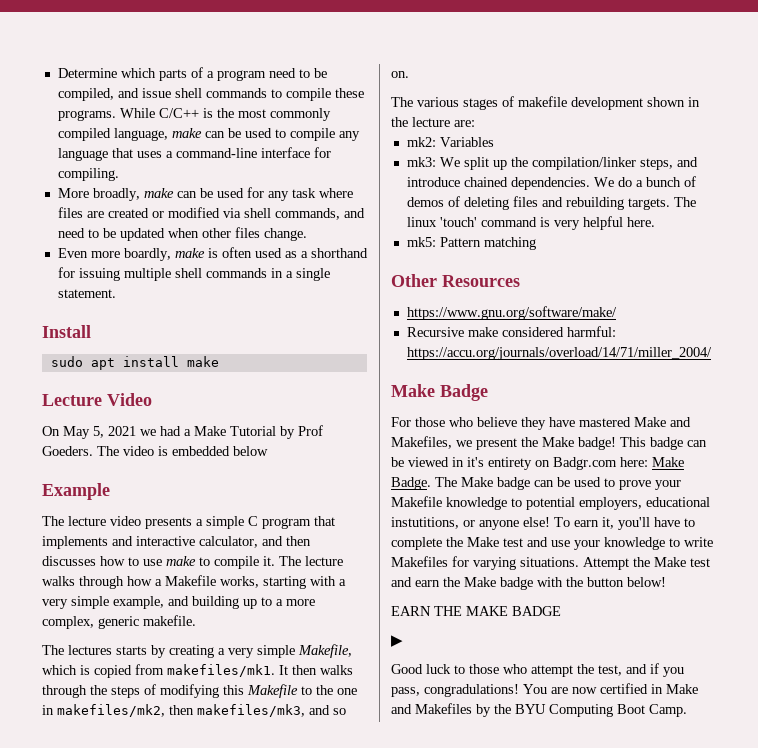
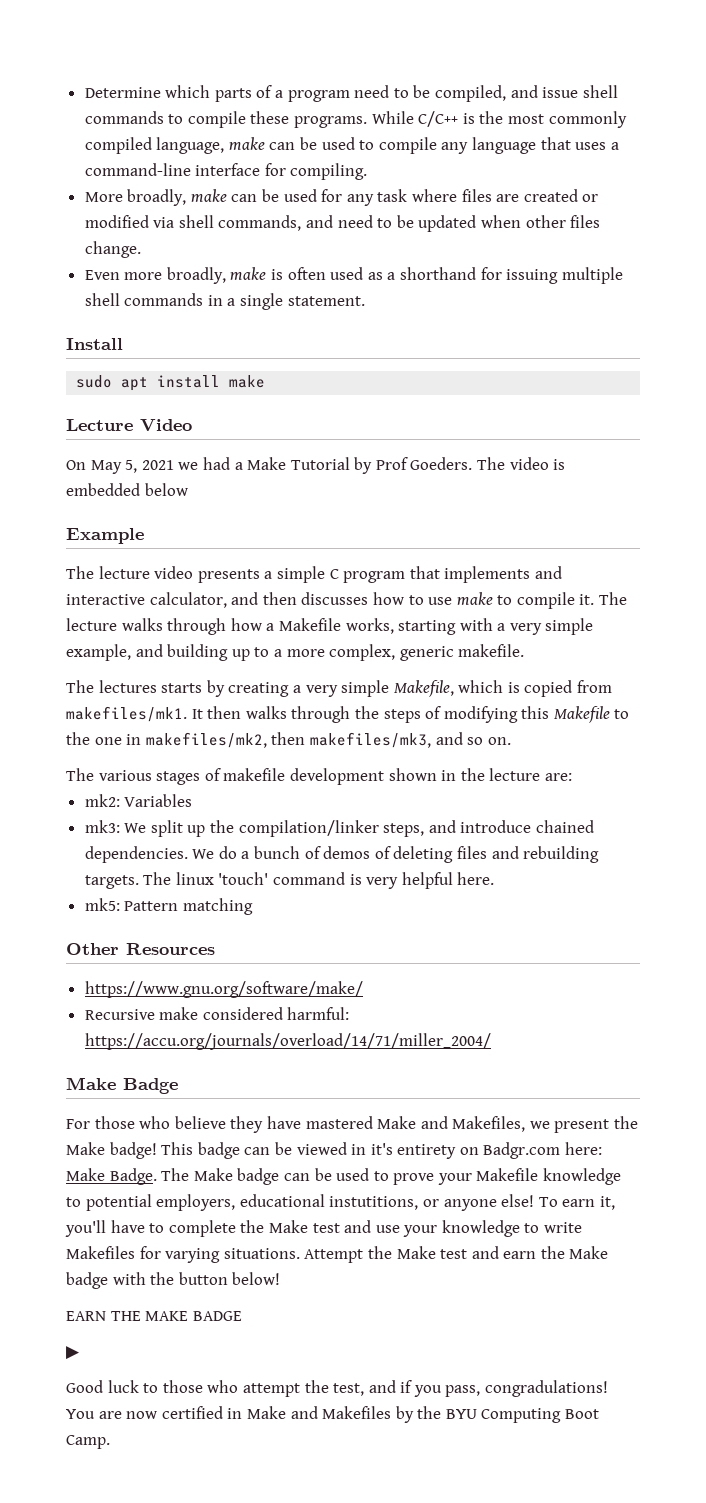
[123,248,171,261] boardly, -> [166,267,226,284] broadly,

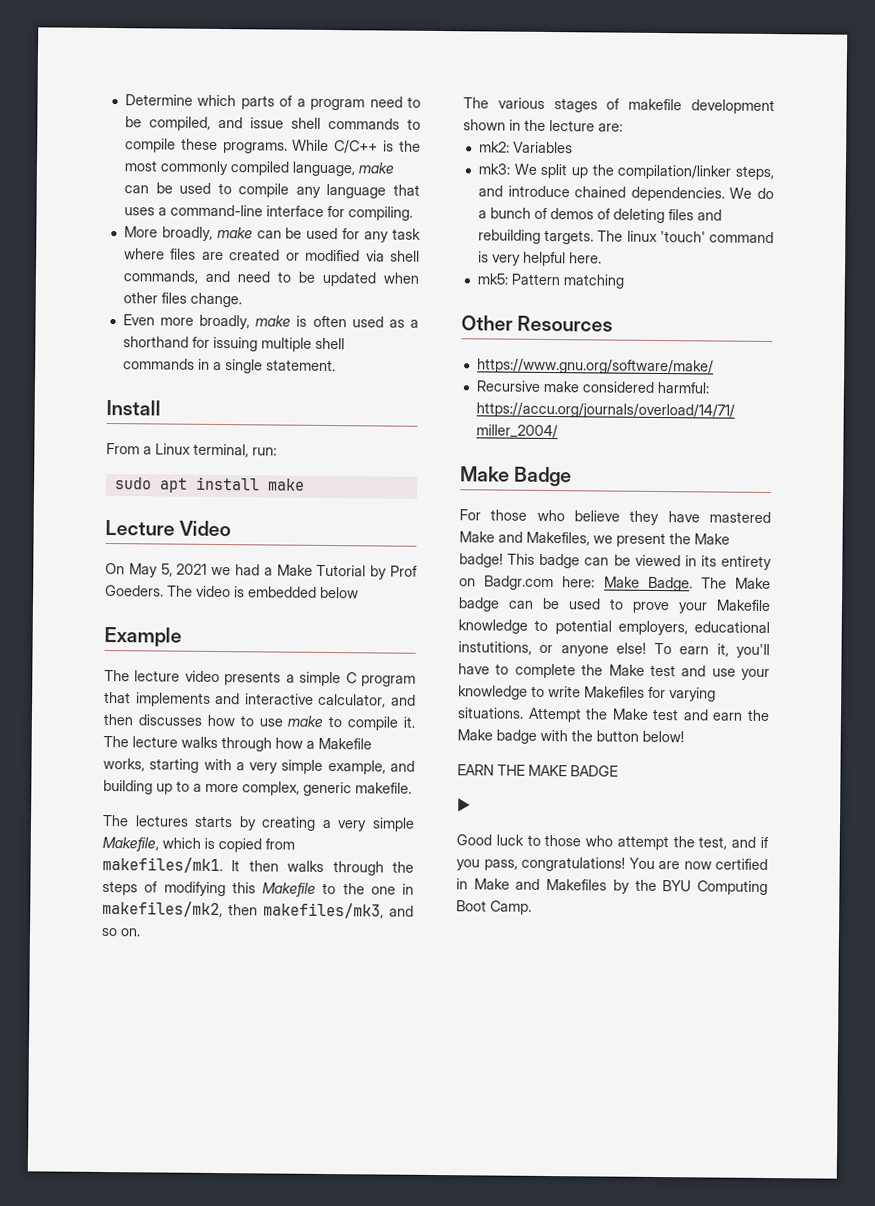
(123, 344) none -> [106,442,277,458] // From a Linux terminal, run:
[370,1143,393,1155] it's -> [700,555,717,567] its
[485,1380,609,1397] congradulations! -> [521,856,625,872] congratulations!

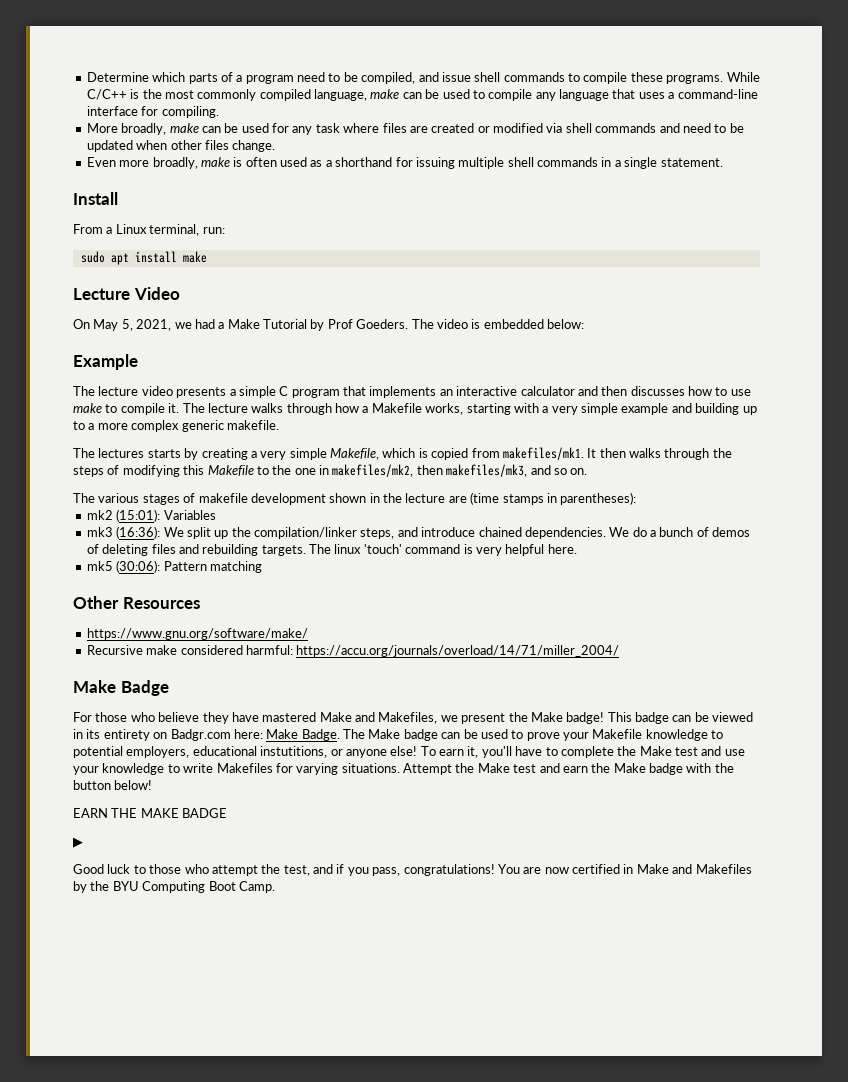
[122,270,199,284] commands, -> [595,123,657,133] commands
[176,563,208,575] 2021 -> [136,319,172,331] 2021,
[320,586,359,599] below -> [547,319,584,329] below:
[215,692,387,708] and interactive calculator, -> [439,386,575,396] an interactive calculator
[327,760,386,775] example, -> [621,403,669,415] example
[242,781,300,796] complex, -> [131,420,180,432] complex
[598,123,623,132] [478,141,510,153] are: // mk2: -> [448,492,637,505] [86,509,161,522] are (time stamps in parentheses): // mk2 (15:01):
[477,163,510,175] mk3: -> [86,526,161,539] mk3 (16:36):
[476,273,508,285] mk5: -> [86,560,161,573] mk5 (30:06):

